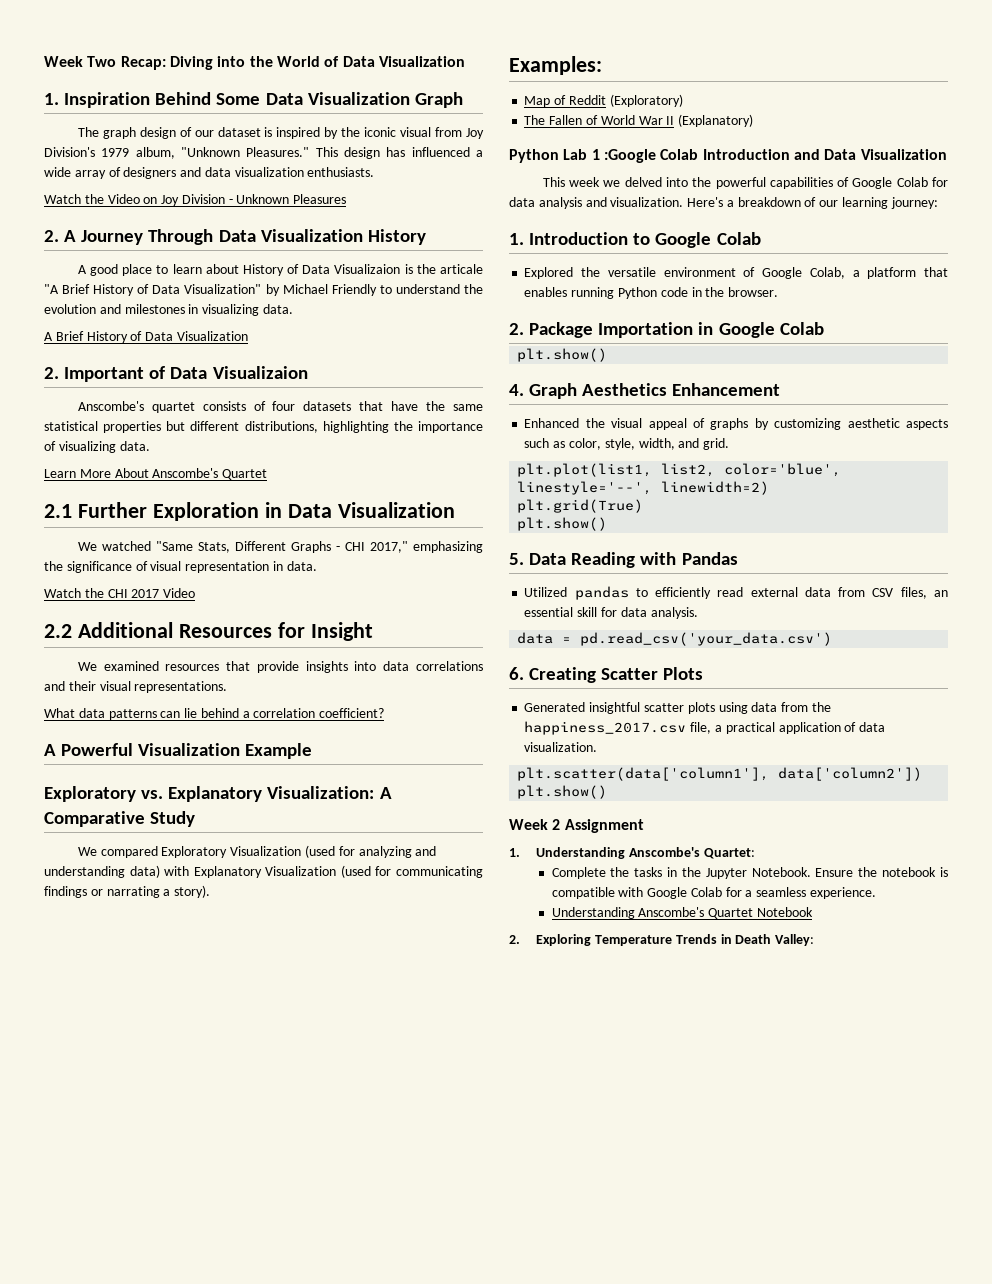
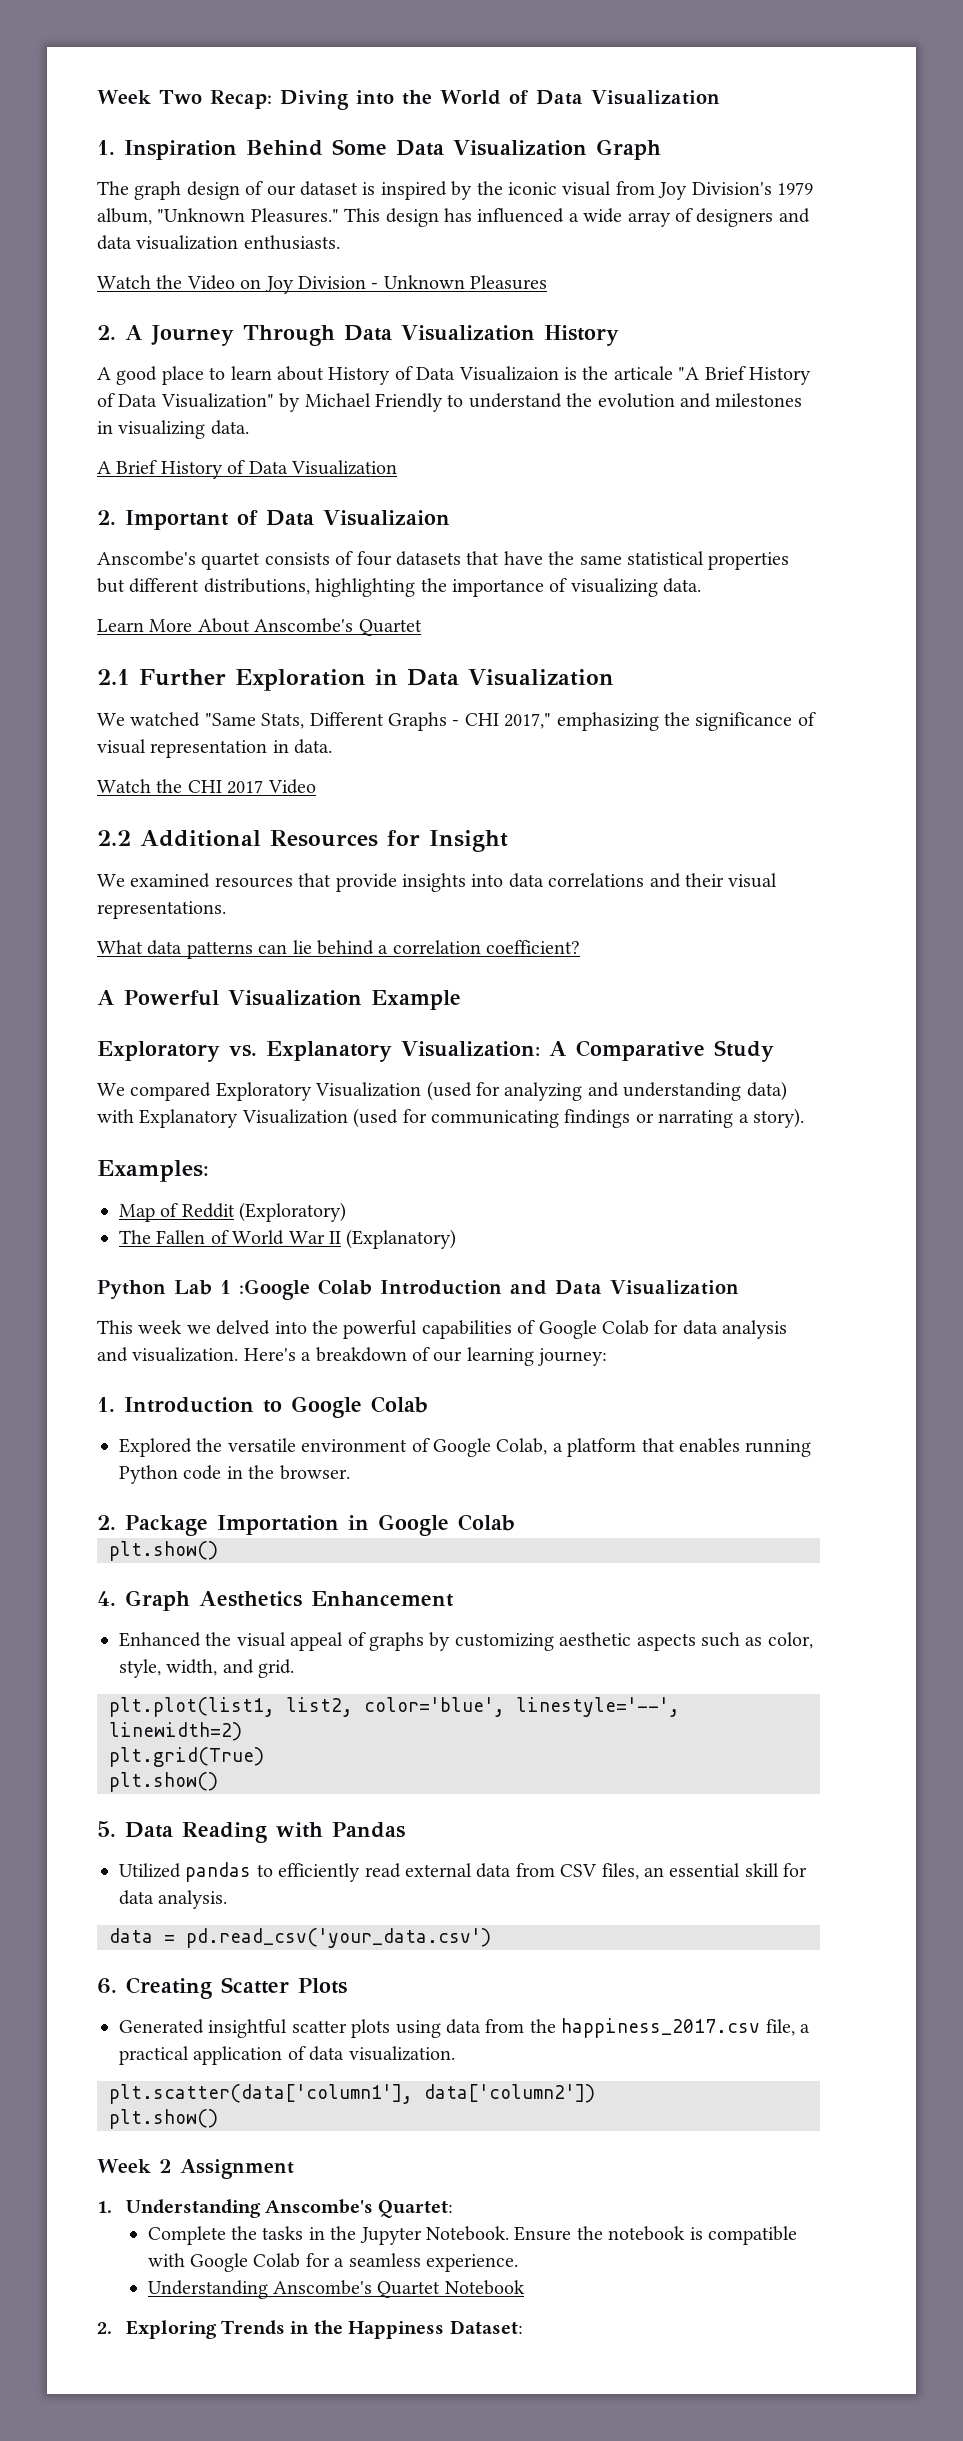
[594,935,672,946] Temperature -> (217, 2329) none
[735,934,815,946] Death Valley: -> [313,2320,523,2339] the Happiness Dataset:

